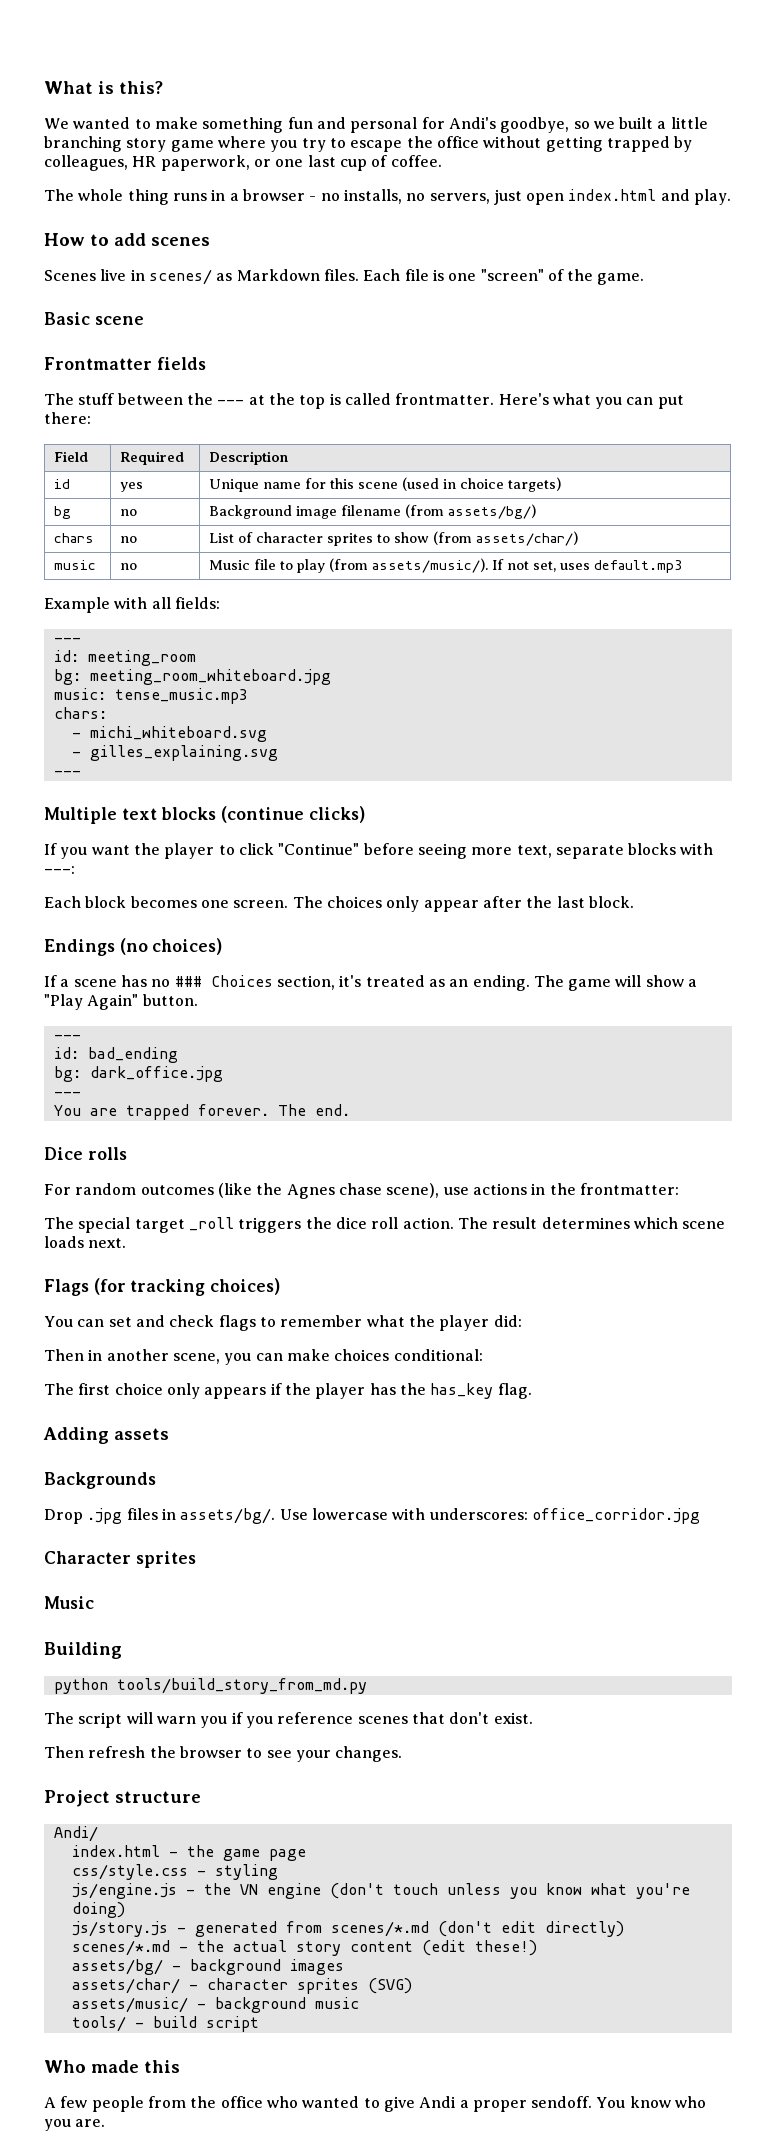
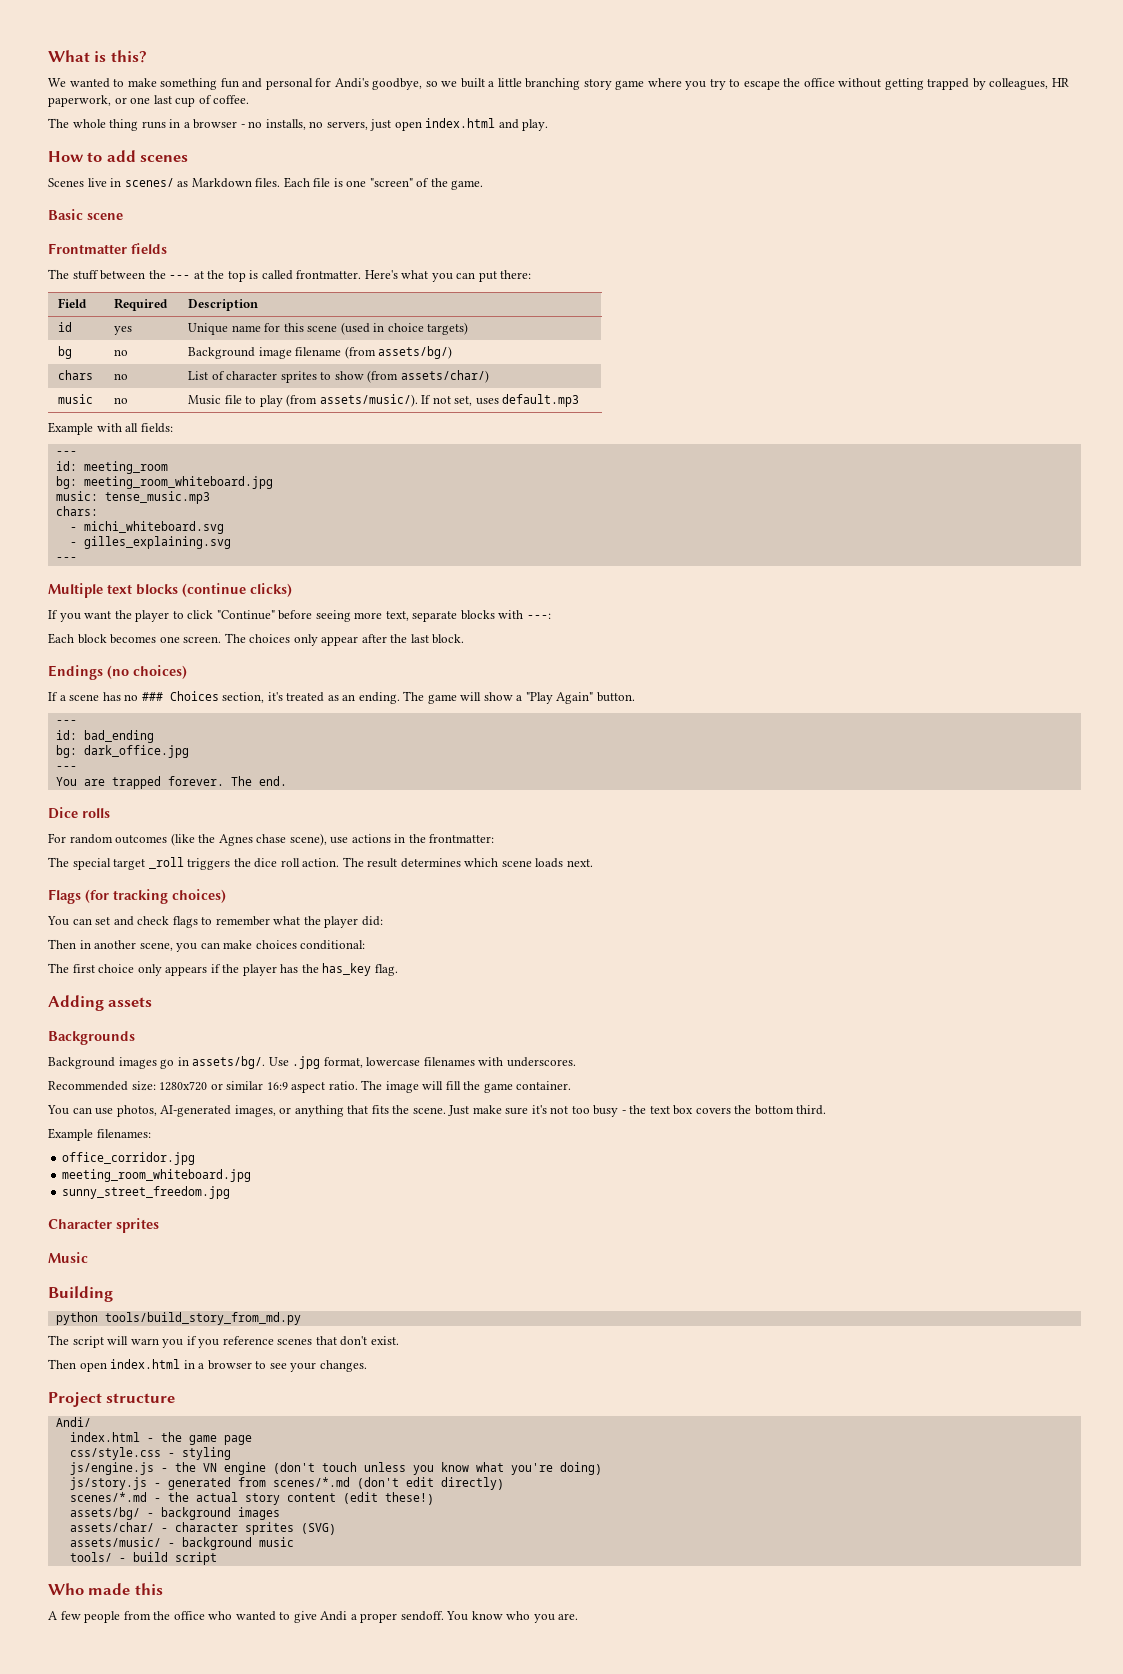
[44,1508,528,1524] Drop .jpg files in assets/bg/. Use lowercase with underscores: -> [48,1056,576,1069] [48,1080,572,1093] [47,1105,827,1117] [48,1128,151,1141] Background images go in assets/bg/. Use .jpg format, lowercase filenames with underscores. // Recommended size: 1280x720 or similar 16:9 aspect ratio. The image will fill the game container. // You can use photos, AI-generated images, or anything that fits the scene. Just make sure it's not too busy - the text box covers the bottom third. // Example filenames: //
(700, 1516) none -> [62,1169,252,1182] [62,1186,231,1199] // meeting_room_whiteboard.jpg // sunny_street_freedom.jpg
[88,1746,176,1758] refresh the -> [79,1359,205,1372] open index.html in a

